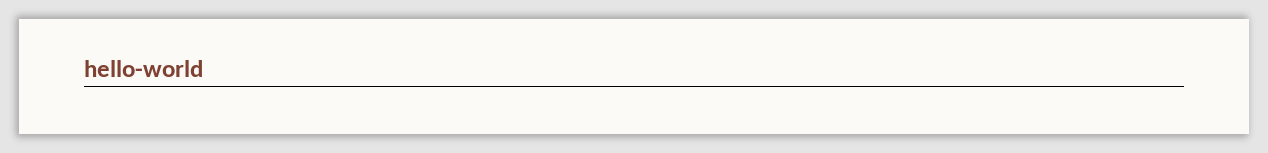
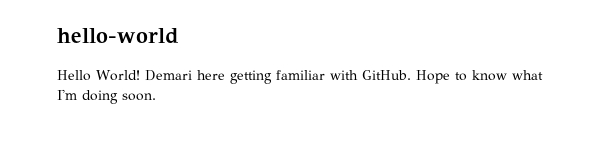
(203, 68) none -> [57,70,543,84] [57,89,156,104] // Hello World! Demari here getting familiar with GitHub. Hope to know what I'm doing soon.

